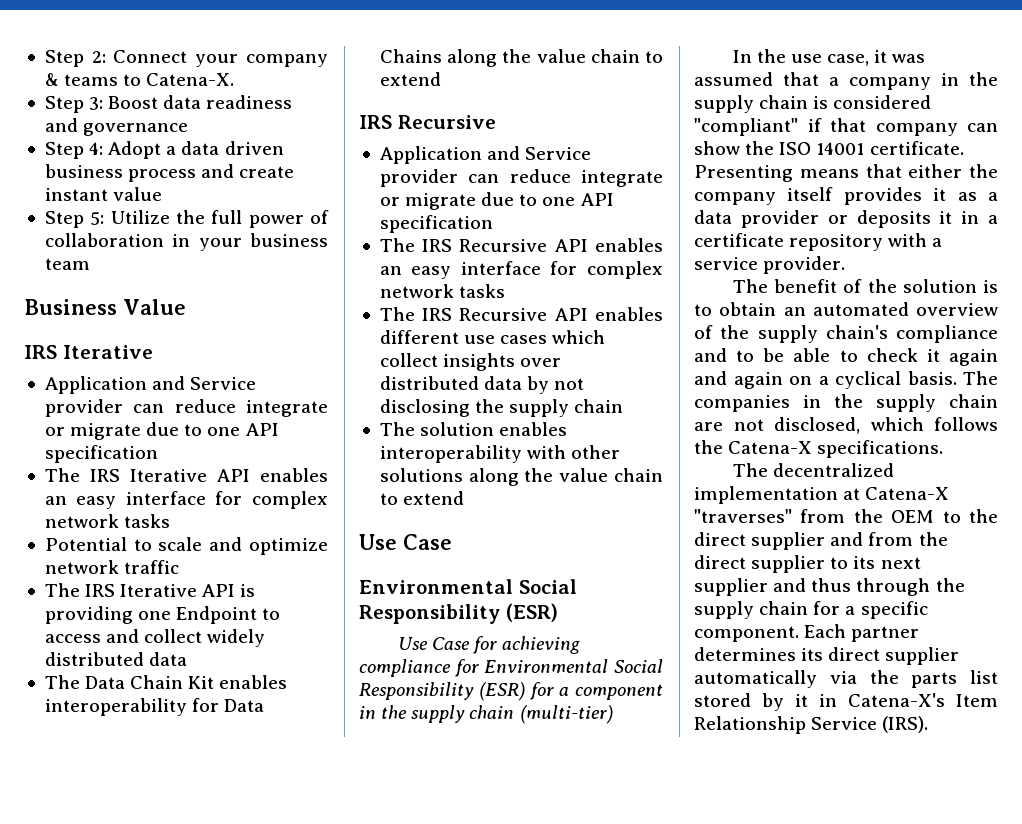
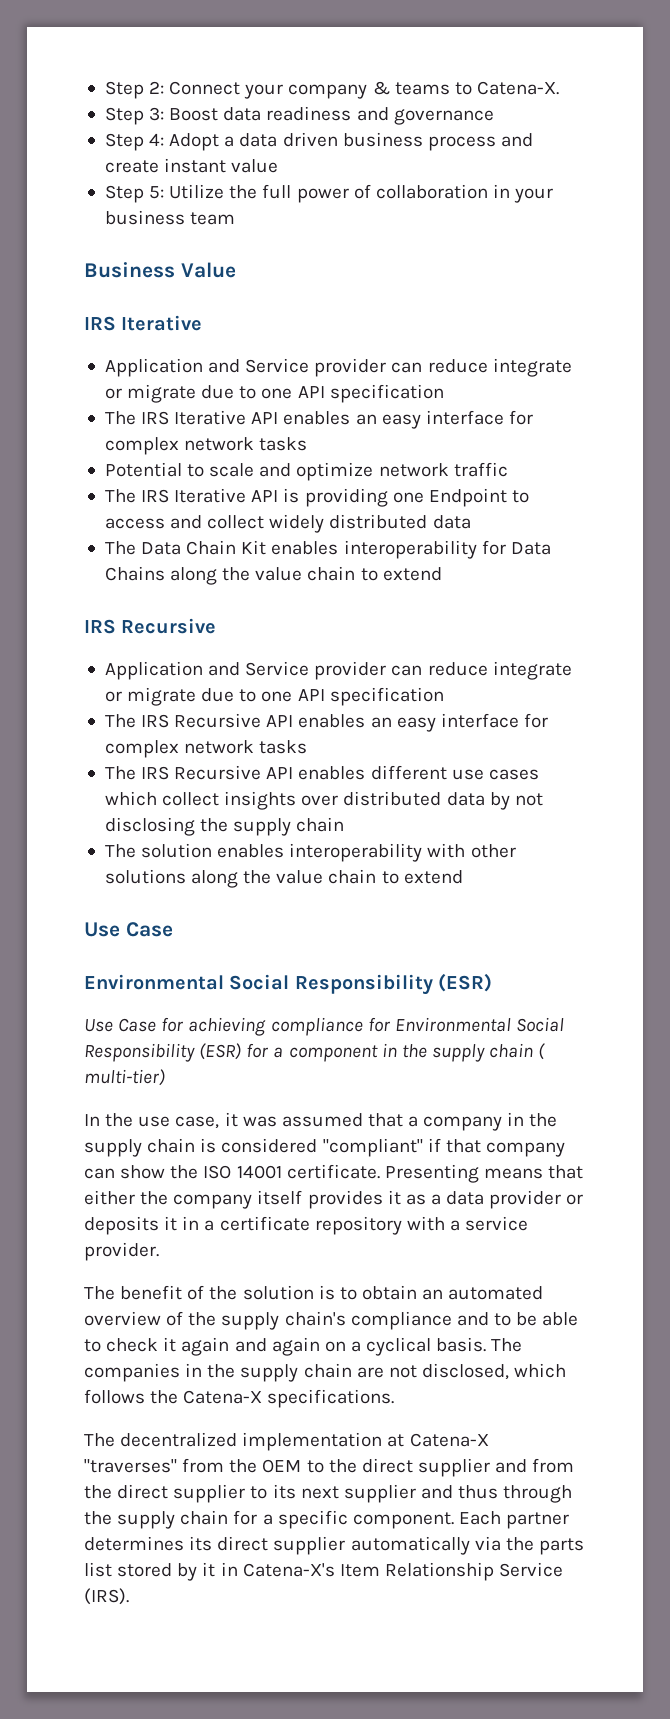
[519,705,613,724] (multi-tier) -> [538,1043,546,1060] [84,1069,165,1086] ( multi-tier)

